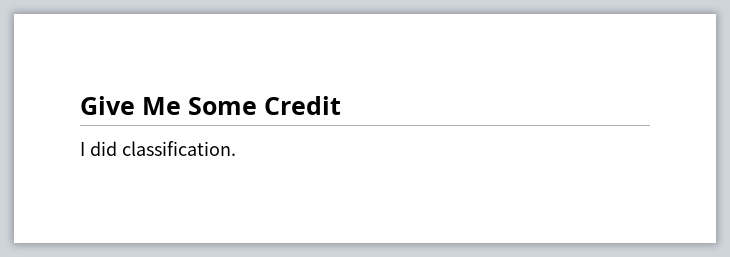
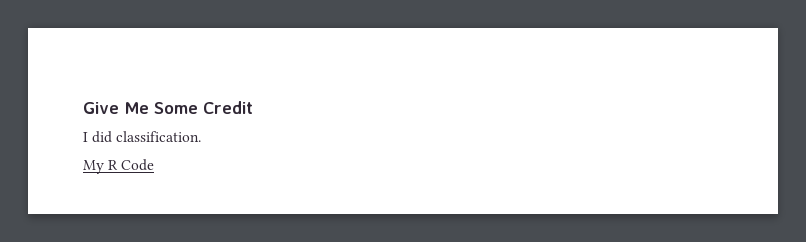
(236, 148) none -> [83,159,155,174] // My R Code

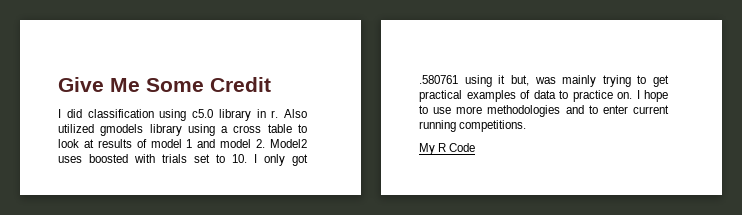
[116,131,202,142] classification. -> [87,109,307,121] [58,124,307,136] [58,139,307,148] [58,154,308,166] [419,75,669,87] [419,90,668,102] [419,105,669,117] [419,120,527,132] classification using c5.0 library in r. Also utilized gmodels library using a cross table to look at results of model 1 and model 2. Model2 uses boosted with trials set to 10. I only got .580761 using it but, was mainly trying to get practical examples of data to practice on. I hope to use more methodologies and to enter current running competitions.

